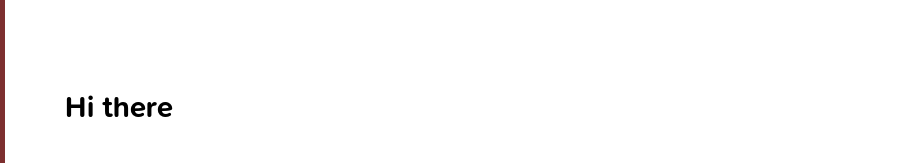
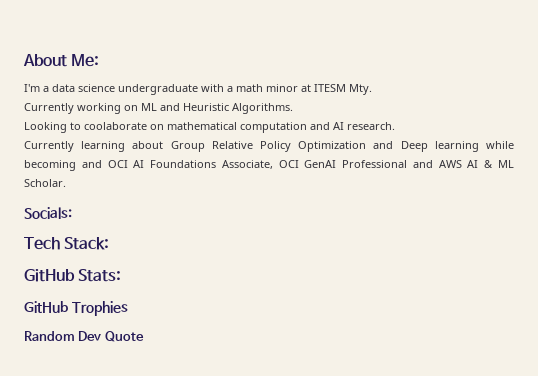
[65,95,173,118] Hi there -> [23,54,100,67] [24,84,372,95] [24,103,293,114] [24,122,395,133] [24,141,514,152] [24,160,514,171] [24,179,66,187] [24,207,72,219] [24,237,110,250] [24,269,122,282] [24,301,128,316] [24,331,144,342] About Me: // I'm a data science undergraduate with a math minor at ITESM Mty. // Currently working on ML and Heuristic Algorithms. // Looking to coolaborate on mathematical computation and AI research. // Currently learning about Group Relative Policy Optimization and Deep learning while becoming and OCI AI Foundations Associate, OCI GenAI Professional and AWS AI & ML Scholar. // Socials: // Tech Stack: // GitHub Stats: // GitHub Trophies // Random Dev Quote

